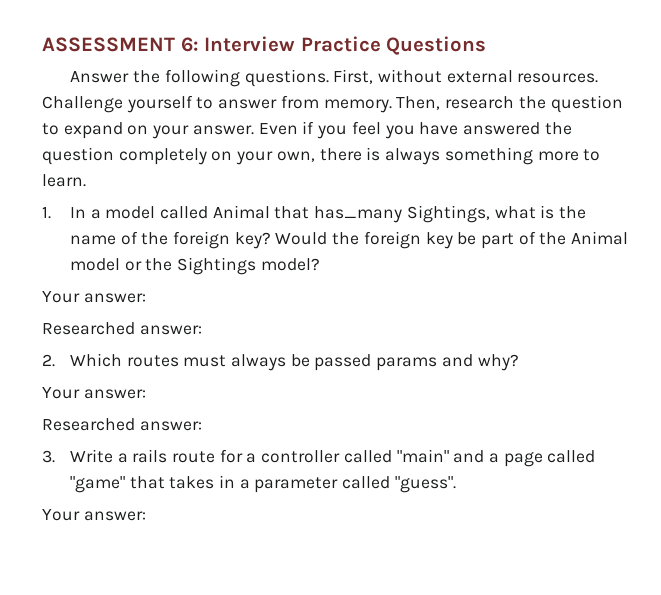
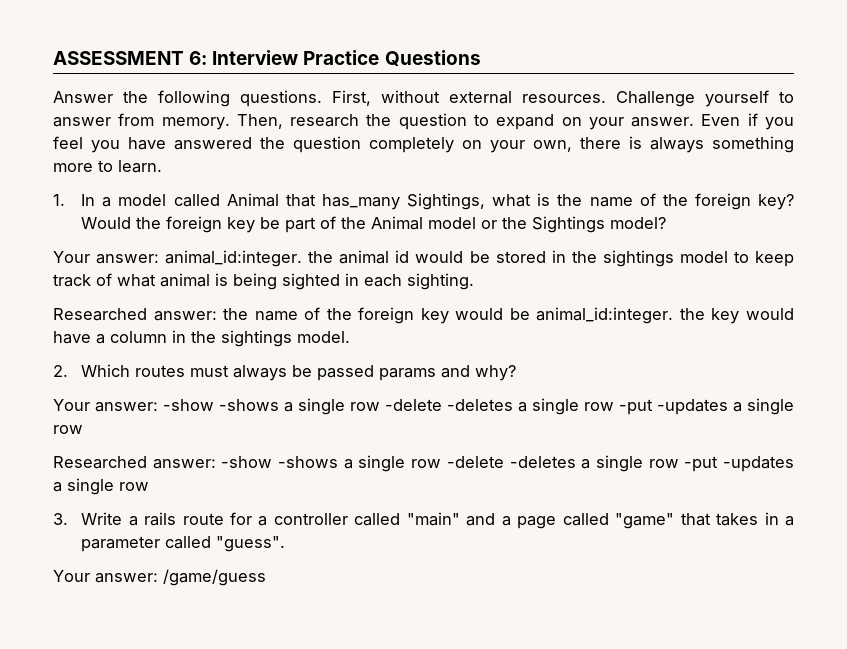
[42,322,202,335] // Researched answer: -> [165,250,794,267] [53,273,474,290] [53,307,795,324] [53,330,350,347] animal_id:integer. the animal id would be stored in the sightings model to keep track of what animal is being sighted in each sighting. // Researched answer: the name of the foreign key would be animal_id:integer. the key would have a column in the sightings model.
[42,418,202,431] // Researched answer: -> [163,398,794,415] [53,425,83,434] [53,455,795,472] [53,478,149,495] -show -shows a single row -delete -deletes a single row -put -updates a single row // Researched answer: -show -shows a single row -delete -deletes a single row -put -updates a single row
(146, 516) none -> [163,569,266,586] /game/guess

